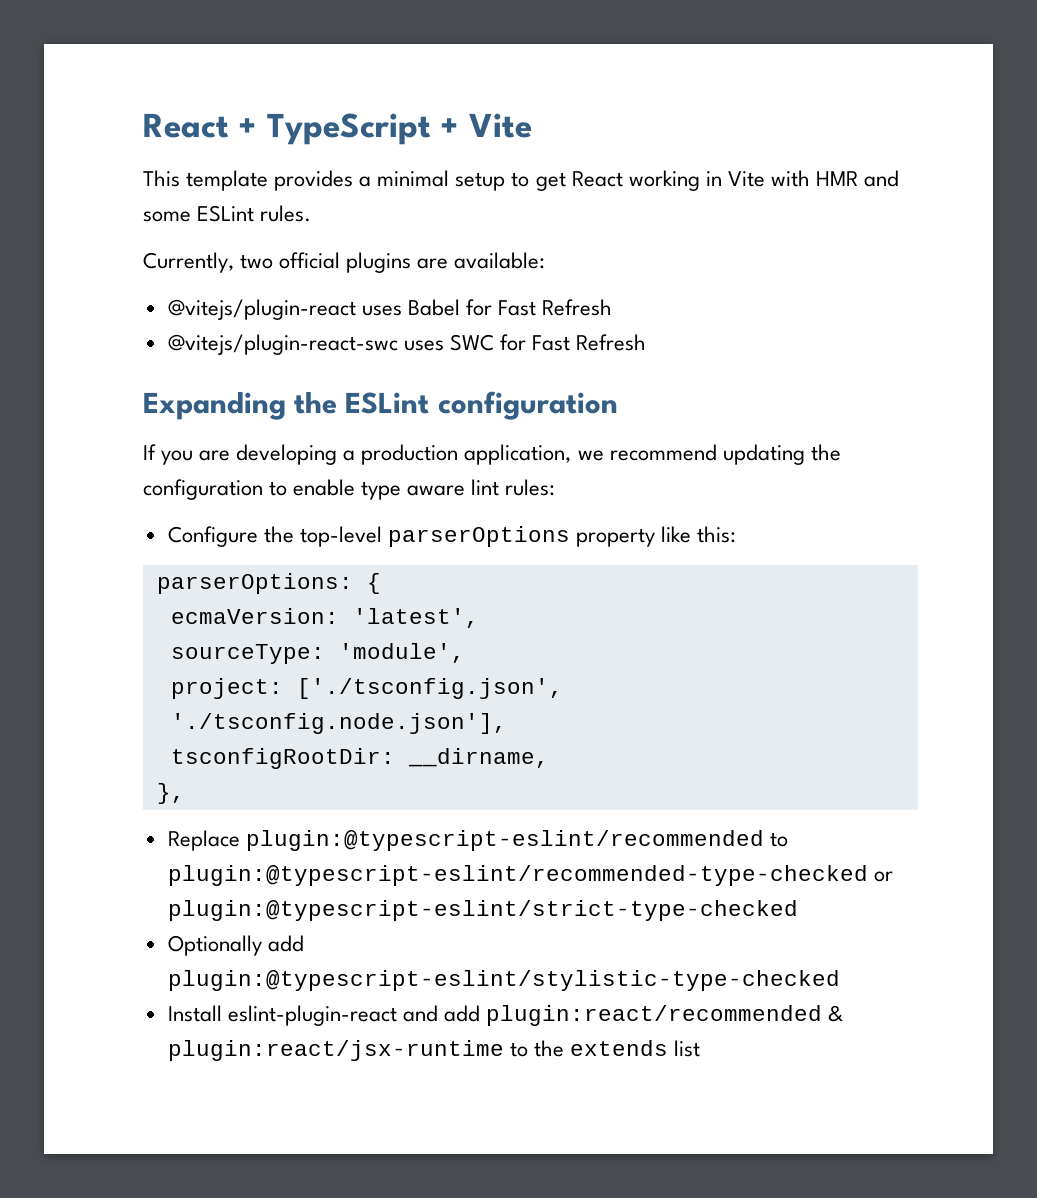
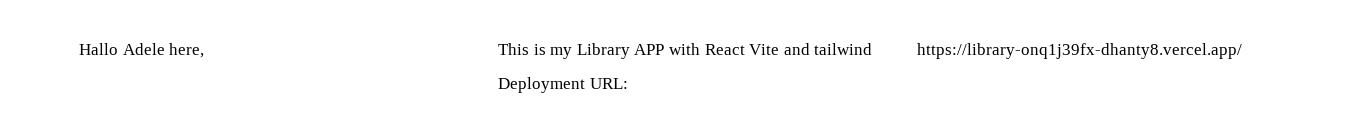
[143,113,532,145] [143,170,900,191] [143,205,312,222] [143,252,546,273] [167,299,613,320] [167,334,647,355] [143,391,618,420] [143,444,841,465] [143,479,556,500] [167,526,737,547] [156,573,381,594] [170,608,479,628] [170,643,465,664] [170,678,563,699] [170,713,507,734] [170,748,549,769] [156,783,185,804] [167,830,788,851] [167,865,893,886] [167,900,798,921] [167,935,304,956] [167,970,840,991] [167,1005,844,1026] [167,1040,701,1061] React + TypeScript + Vite // This template provides a minimal setup to get React working in Vite with HMR and some ESLint rules. // Currently, two official plugins are available: // @vitejs/plugin-react uses Babel for Fast Refresh // @vitejs/plugin-react-swc uses SWC for Fast Refresh // Expanding the ESLint configuration // If you are developing a production application, we recommend updating the configuration to enable type aware lint rules: // Configure the top-level parserOptions property like this: // parserOptions: { // ecmaVersion: 'latest', // sourceType: 'module', // project: ['./tsconfig.json', './tsconfig.node.json'], // tsconfigRootDir: __dirname, // }, // Replace plugin:@typescript-eslint/recommended to plugin:@typescript-eslint/recommended-type-checked or plugin:@typescript-eslint/strict-type-checked // Optionally add plugin:@typescript-eslint/stylistic-type-checked // Install eslint-plugin-react and add plugin:react/recommended & plugin:react/jsx-runtime to the extends list -> [79,43,205,58] [498,43,873,59] [498,77,628,93] [917,43,1242,59] Hallo Adele here, // This is my Library APP with React Vite and tailwind // Deployment URL: https://library-onq1j39fx-dhanty8.vercel.app/

